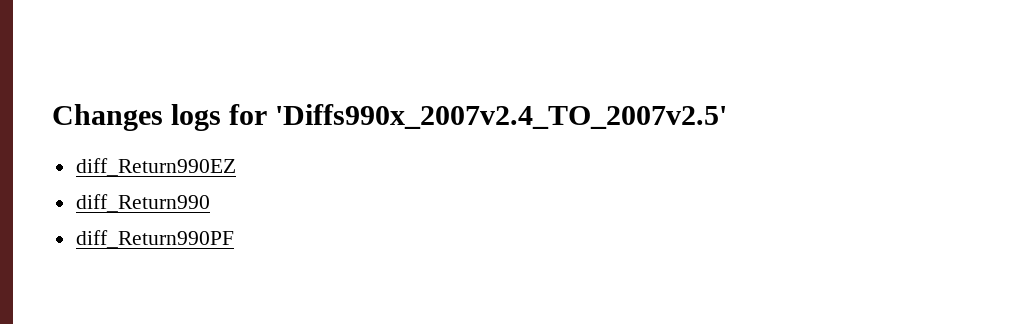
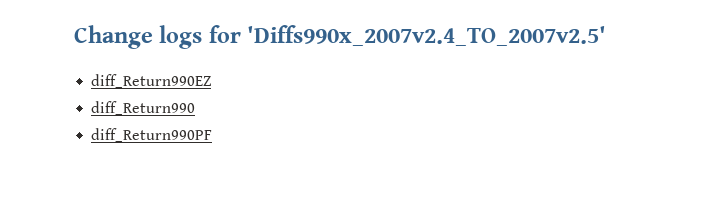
[52,104,163,131] Changes -> [74,25,153,49] Change

